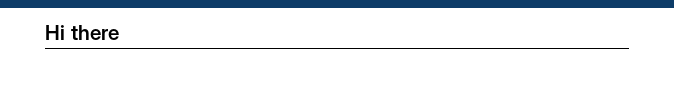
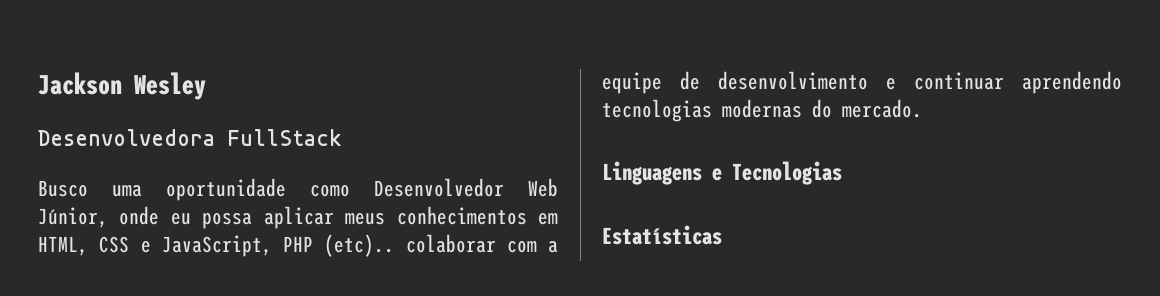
[45,25,119,40] Hi there -> [38,72,206,100] [38,129,342,146] [38,178,558,201] [38,206,558,229] [38,234,558,257] [602,71,1122,94] [602,99,922,122] [602,161,842,185] [602,225,722,245] Jackson Wesley // Desenvolvedora FullStack // Busco uma oportunidade como Desenvolvedor Web Júnior, onde eu possa aplicar meus conhecimentos em HTML, CSS e JavaScript, PHP (etc).. colaborar com a equipe de desenvolvimento e continuar aprendendo tecnologias modernas do mercado. // Linguagens e Tecnologias // Estatísticas

